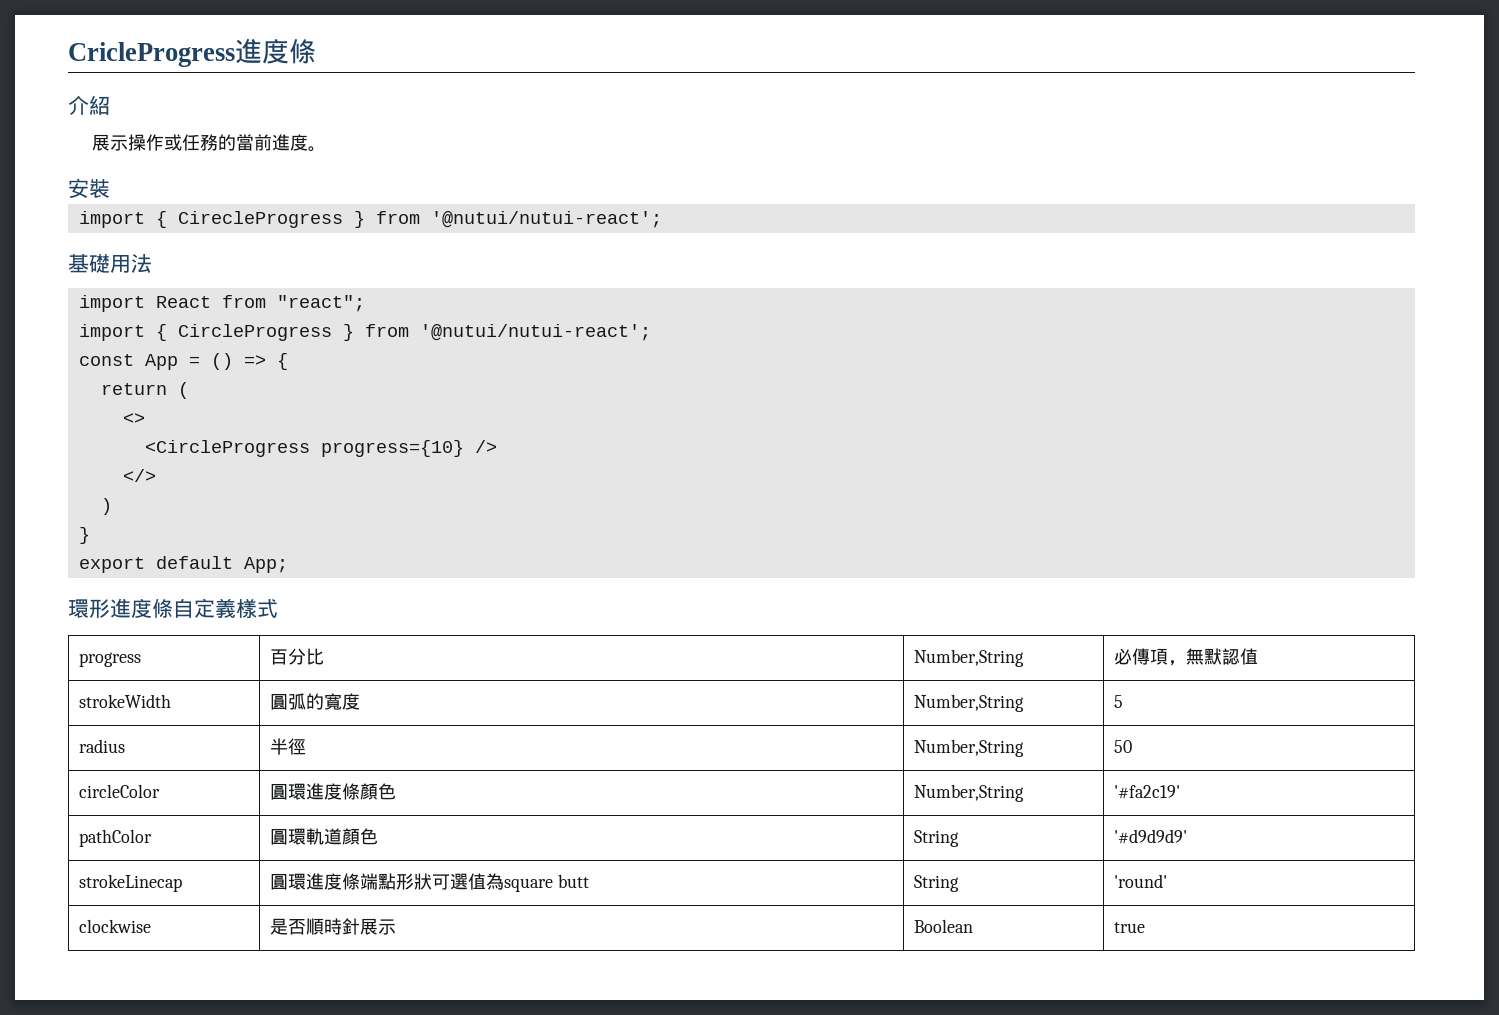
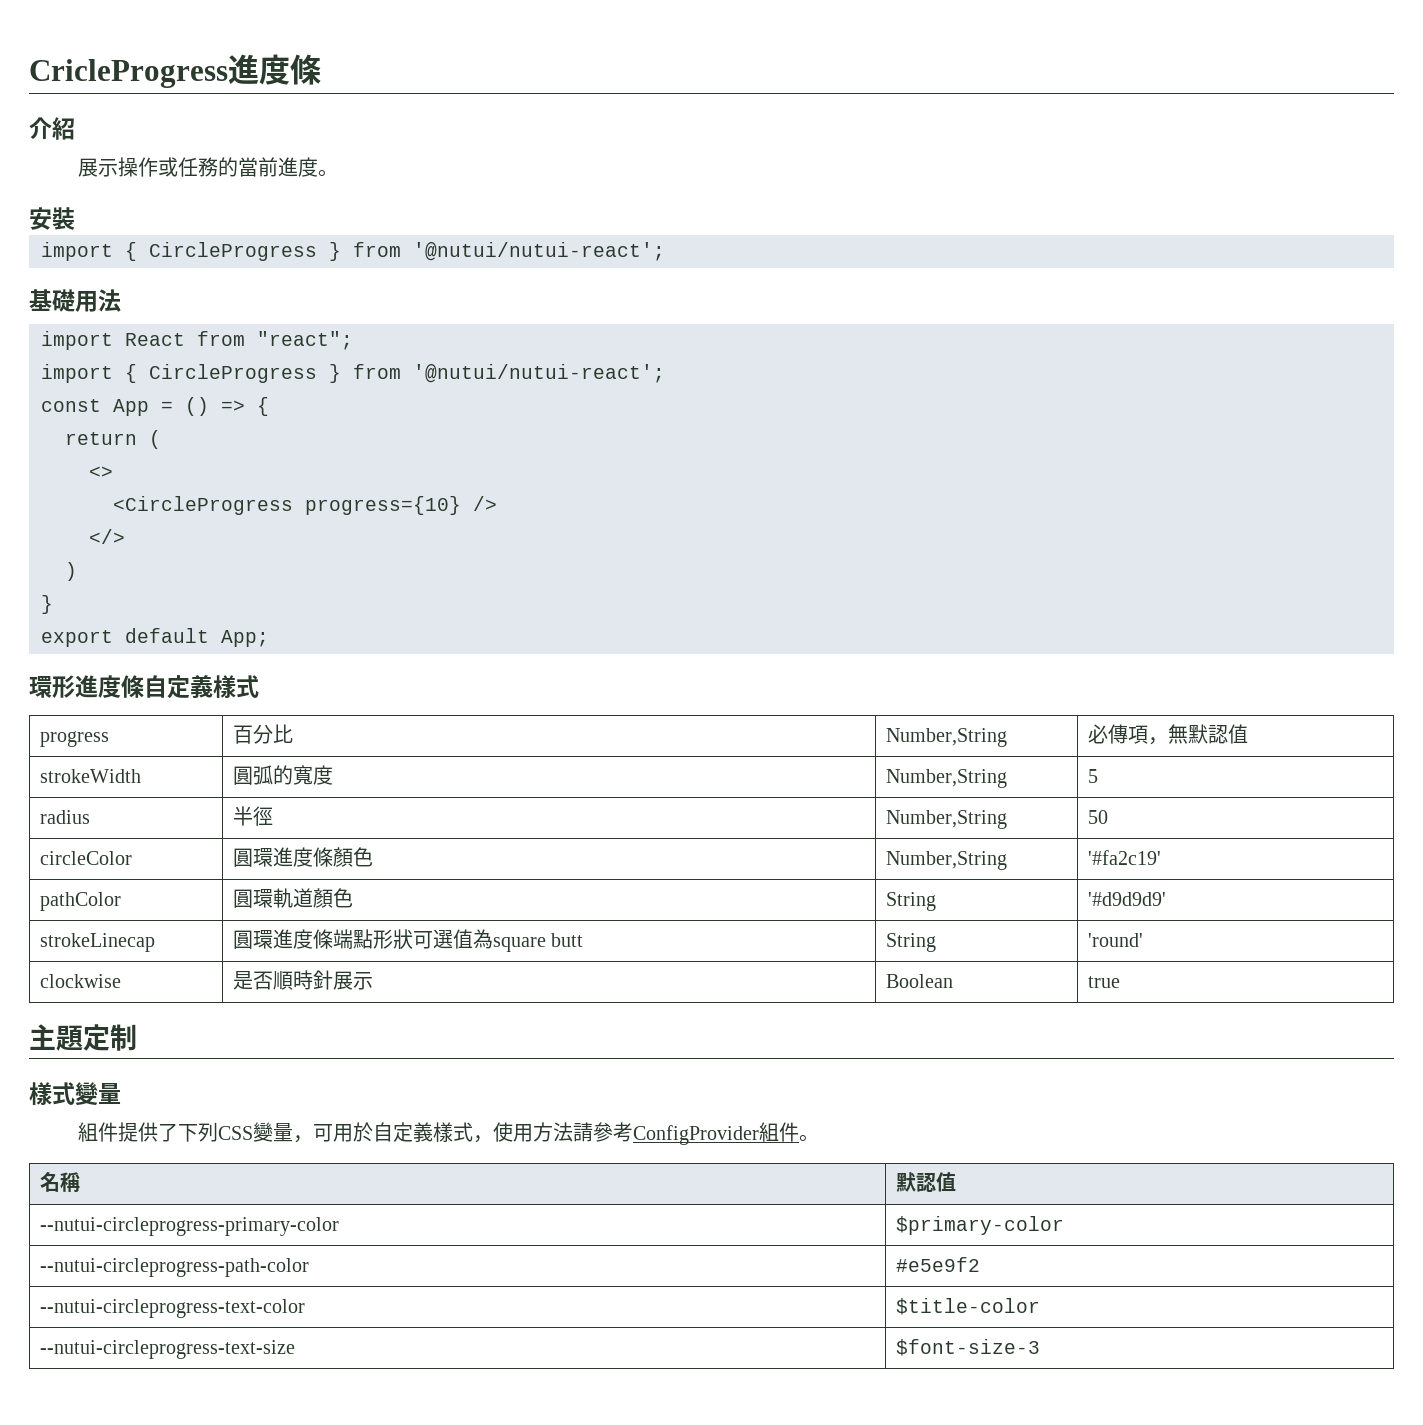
[177,211,343,228] CirecleProgress -> [149,242,317,261] CircleProgress
(1146, 927) none -> [29,1024,137,1051] [29,1082,121,1106] [77,1122,819,1145] [39,1172,80,1192] [895,1172,956,1192] [39,1217,339,1236] [895,1216,1064,1235] [39,1258,309,1277] [895,1257,980,1272] [39,1299,305,1318] [895,1298,1040,1315] [39,1340,295,1359] [895,1339,1040,1356] // 主題定制 // 樣式變量 // 組件提供了下列CSS變量，可用於自定義樣式，使用方法請參考ConfigProvider組件。 // 名稱 | 默認值 // --nutui-circleprogress-primary-color | $primary-color // --nutui-circleprogress-path-color | #e5e9f2 // --nutui-circleprogress-text-color | $title-color // --nutui-circleprogress-text-size | $font-size-3

